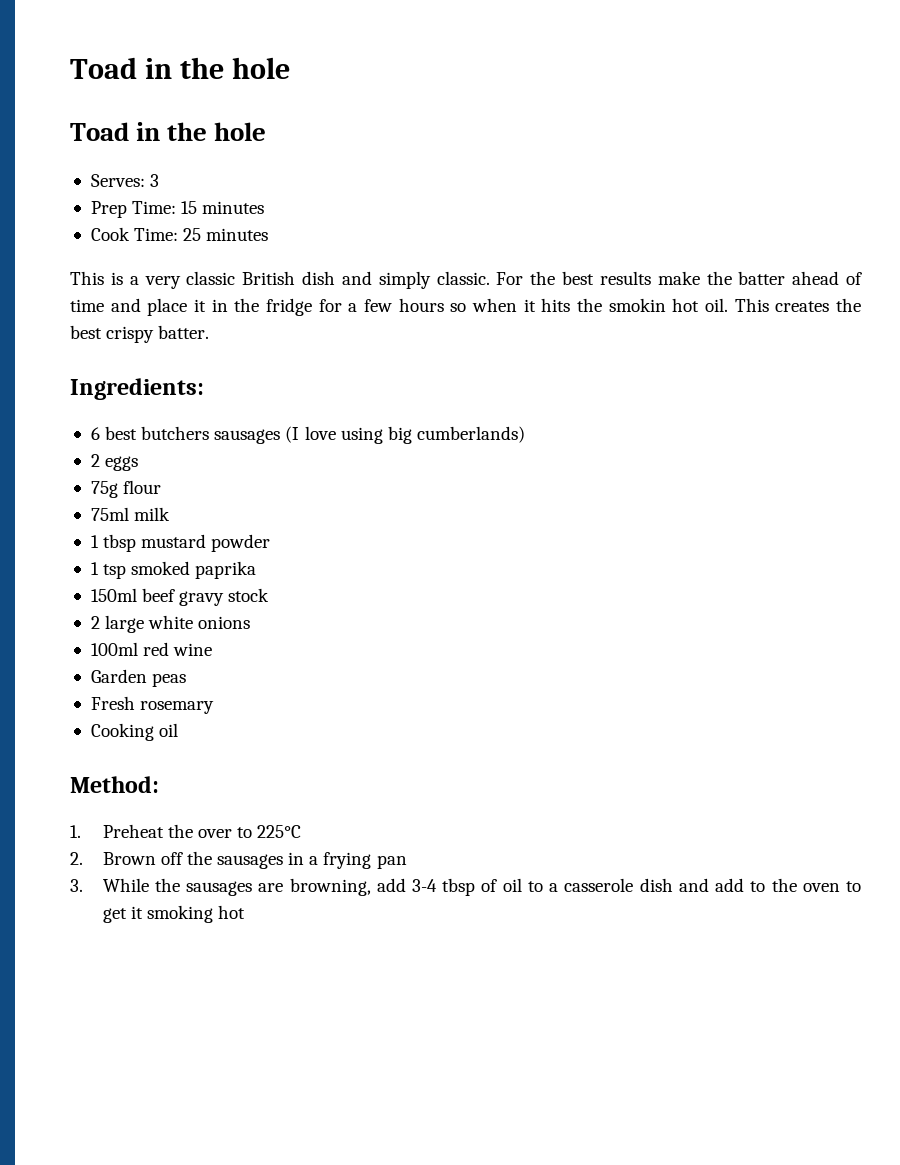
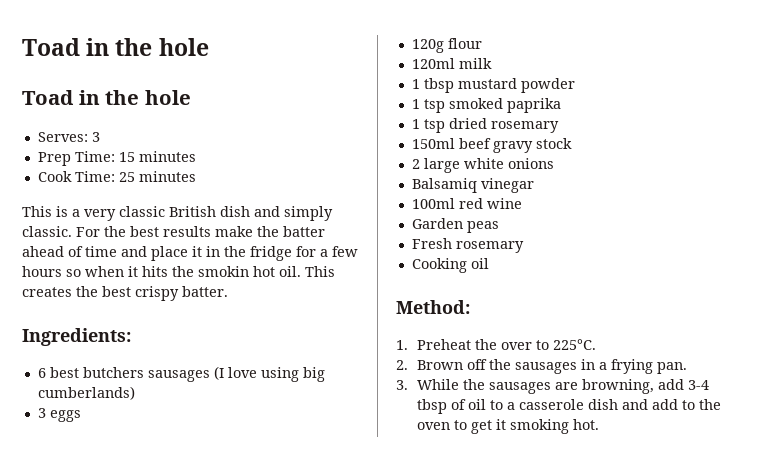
[90,454,100,467] 2 -> [37,408,46,418] 3
[90,481,118,498] 75g -> [411,39,444,53] 120g
[90,507,129,521] 75ml -> [411,58,455,69] 120ml
(257, 570) none -> [411,118,559,133] // 1 tsp dried rosemary
(251, 622) none -> [411,178,534,193] // Balsamiq vinegar
[257,825,302,838] 225°C -> [552,339,596,350] 225°C.
[376,855,407,869] pan -> [656,362,687,374] pan.
[218,905,246,919] hot -> [572,419,599,430] hot.

